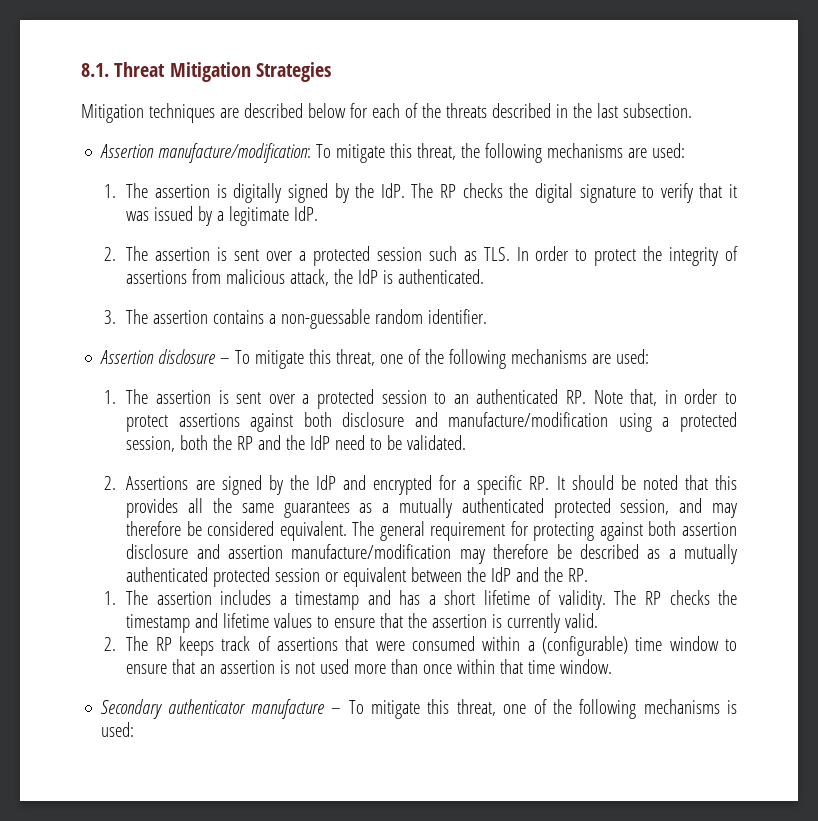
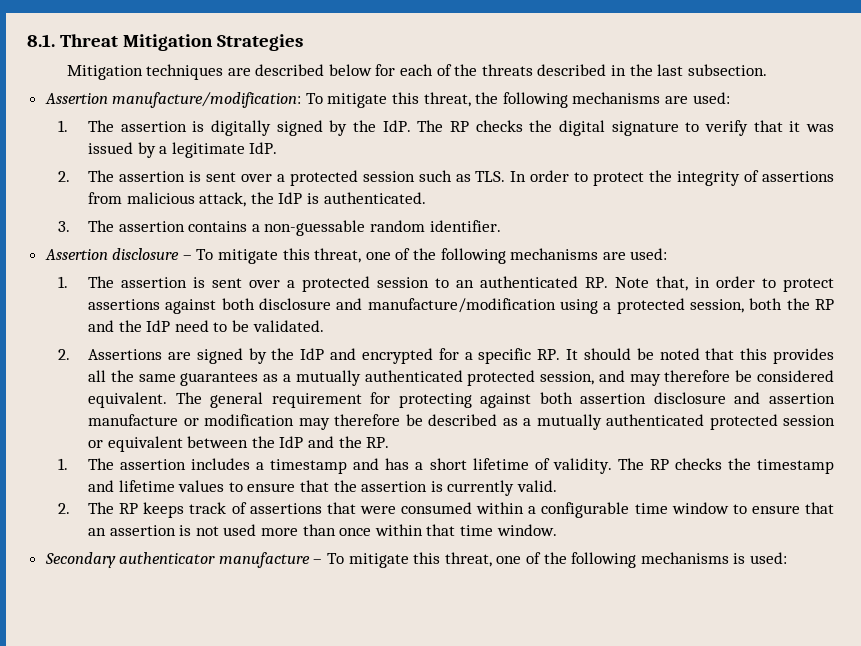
[291,544,452,559] manufacture/modification -> [88,414,295,426] manufacture or modification
[542,636,629,656] (configurable) -> [541,502,630,518] configurable

